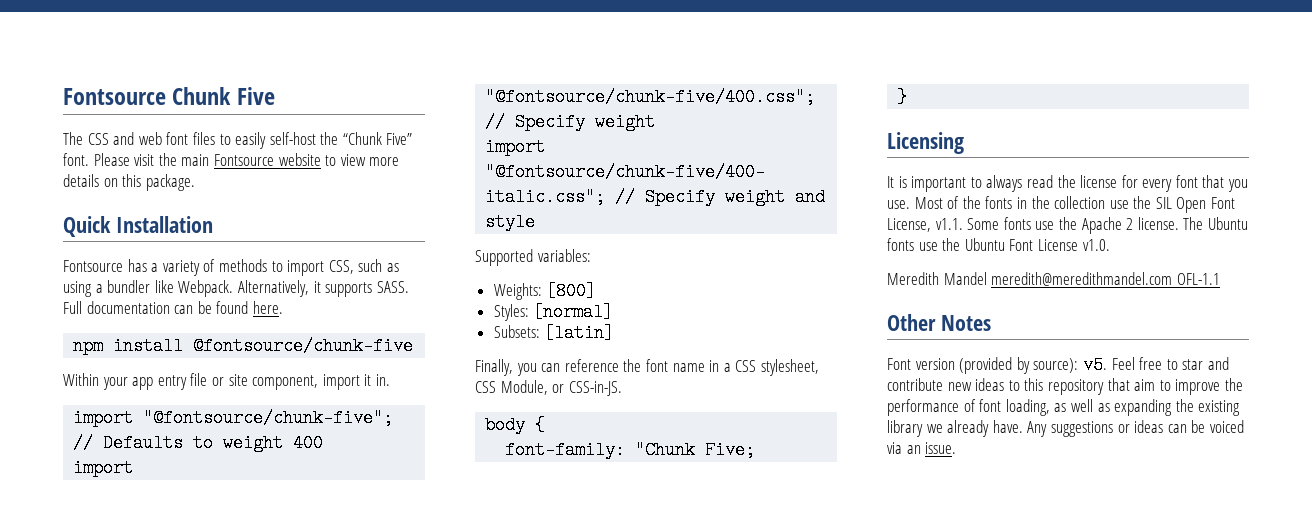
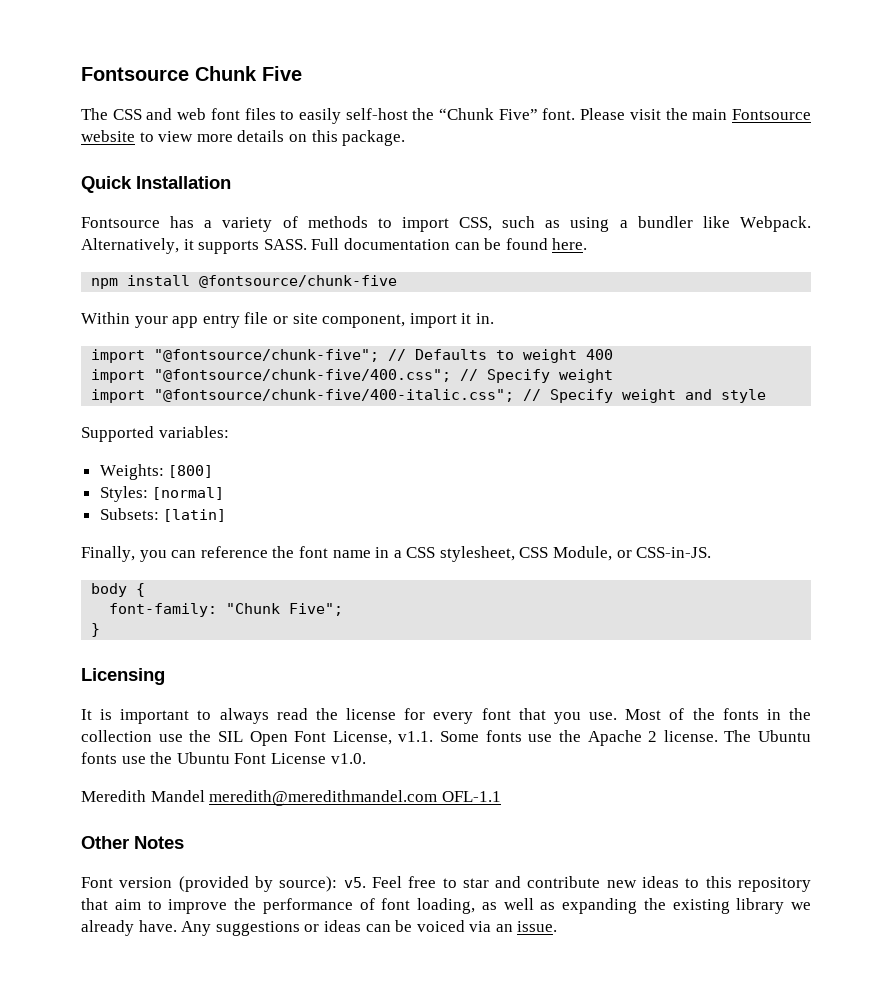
[705,441,756,459] Five; -> [289,603,344,616] Five";

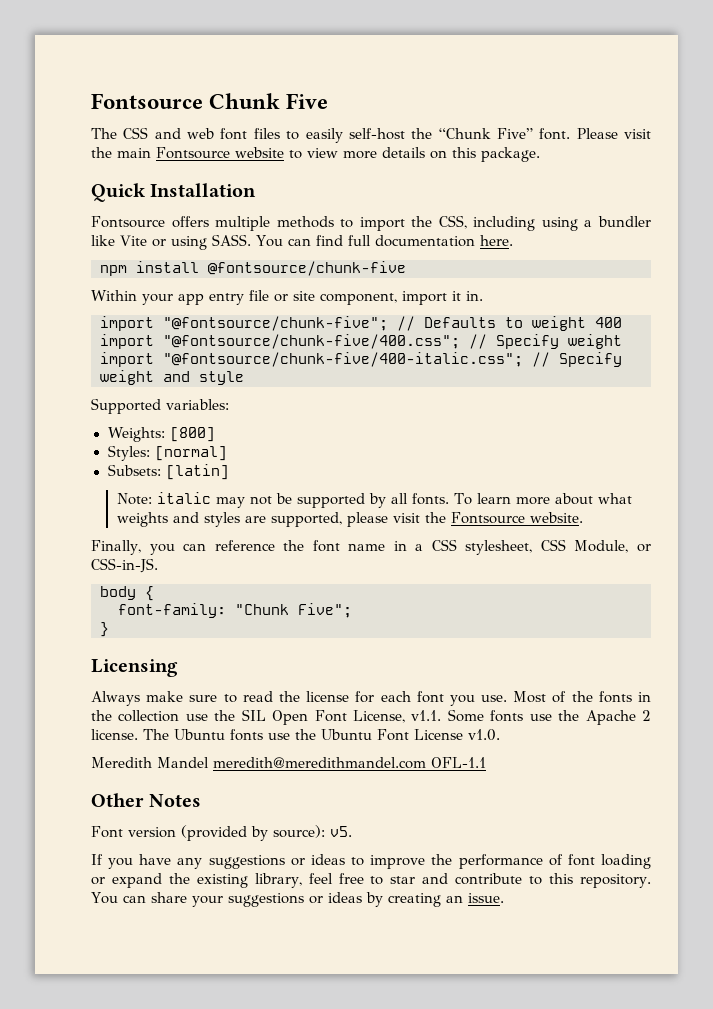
[170,216,811,232] [81,238,548,254] has a variety of methods to import CSS, such as using a bundler like Webpack. Alternatively, it supports SASS. Full documentation can be found -> [171,215,651,231] [91,234,475,250] offers multiple methods to import the CSS, including using a bundler like Vite or using SASS. You can find full documentation
(227, 515) none -> [116,492,632,508] [116,512,583,527] // Note: italic may not be supported by all fonts. To learn more about what weights and styles are supported, please visit the Fontsource website.
[81,708,269,724] It is important to always -> [91,691,237,706] Always make sure to
[433,708,546,724] every font that -> [380,691,444,703] each font
[371,876,811,892] [81,898,141,910] Feel free to star and contribute new ideas to this repository that aim -> [91,854,345,869] // If you have any suggestions or ideas
[417,898,811,914] [81,920,492,936] loading, as well as expanding the existing library we already have. Any suggestions or ideas can be voiced via -> [600,854,651,869] [91,873,652,888] [91,892,441,907] loading or expand the existing library, feel free to star and contribute to this repository. You can share your suggestions or ideas by creating

